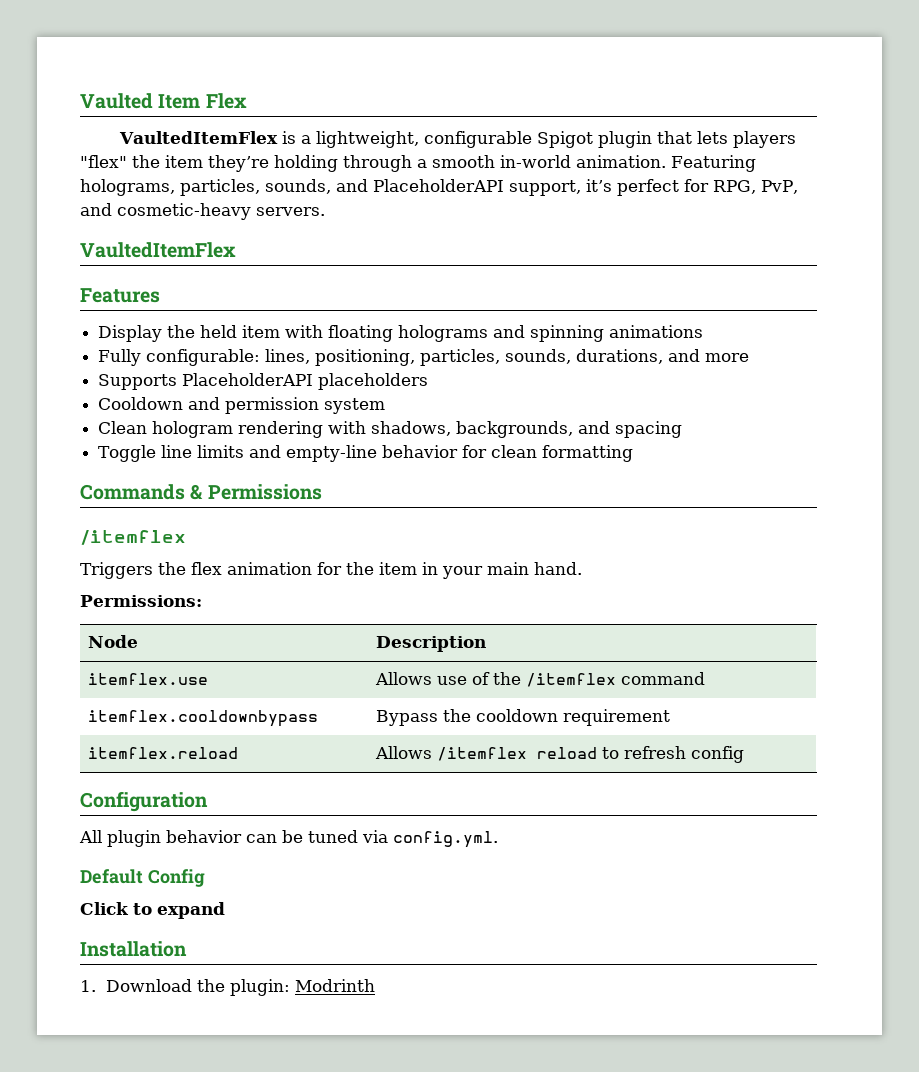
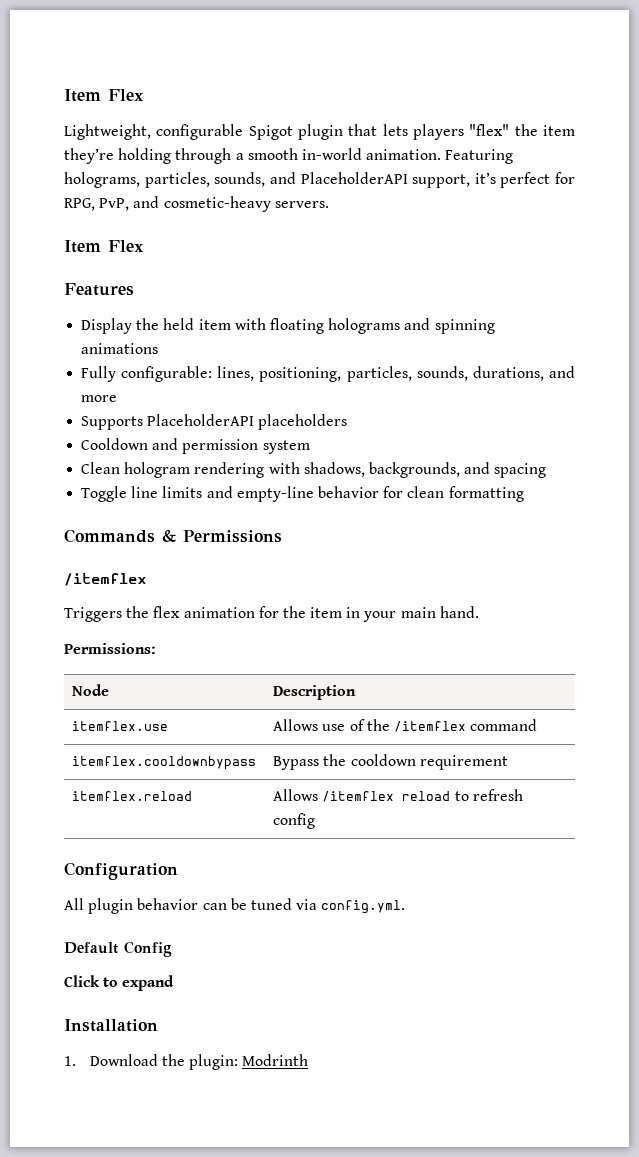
[80,93,247,109] [119,131,420,148] Vaulted Item Flex // VaultedItemFlex is a lightweight, -> [64,89,144,102] [64,124,151,140] Item Flex // Lightweight,
[80,242,236,258] VaultedItemFlex -> [64,240,144,253] Item Flex

